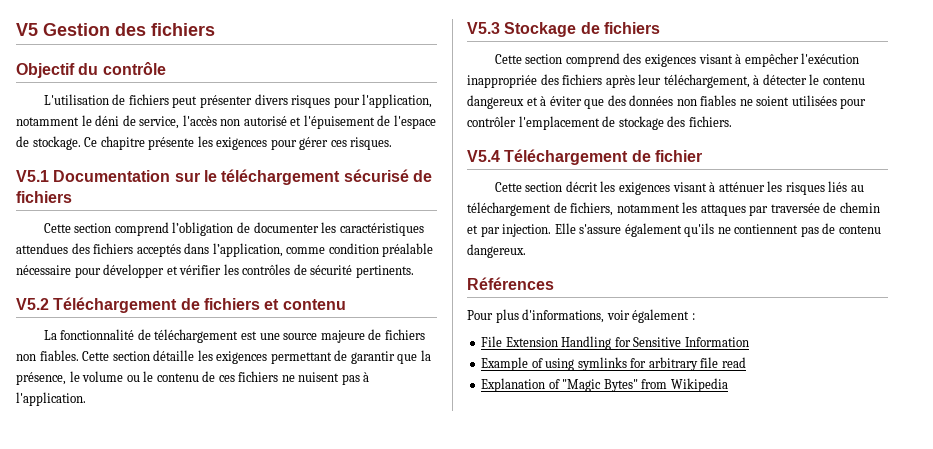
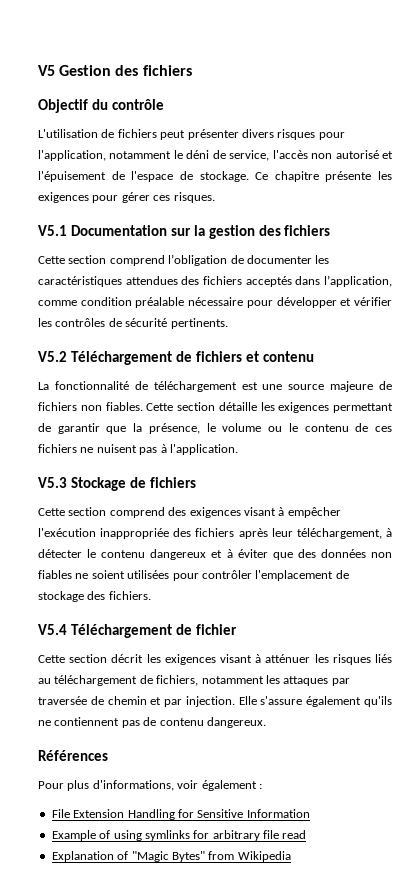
[203,169,432,185] le téléchargement sécurisé de -> [193,225,281,239] la gestion des

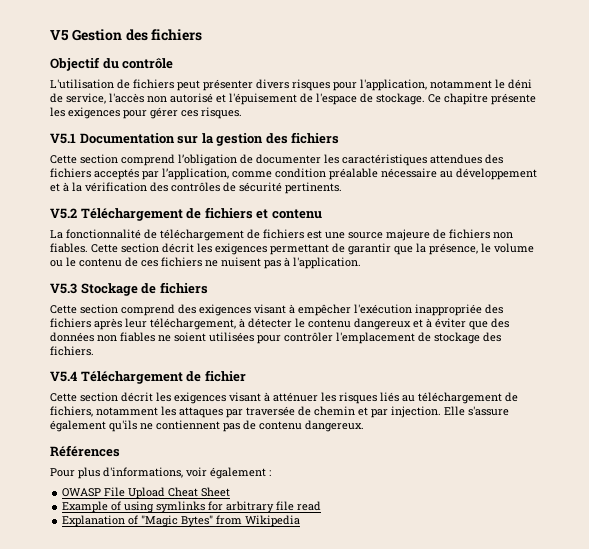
[295,276,321,285] dans -> [142,171,159,180] par
[246,297,393,308] [38,318,52,327] pour développer et vérifier les -> [440,168,537,180] [50,182,168,192] au développement et à la vérification des
(237, 386) none -> [247,229,304,239] de fichiers
[218,402,257,411] détaille -> [162,243,194,253] décrit
[51,809,310,820] File Extension Handling for Sensitive Information -> [62,487,231,499] OWASP File Upload Cheat Sheet

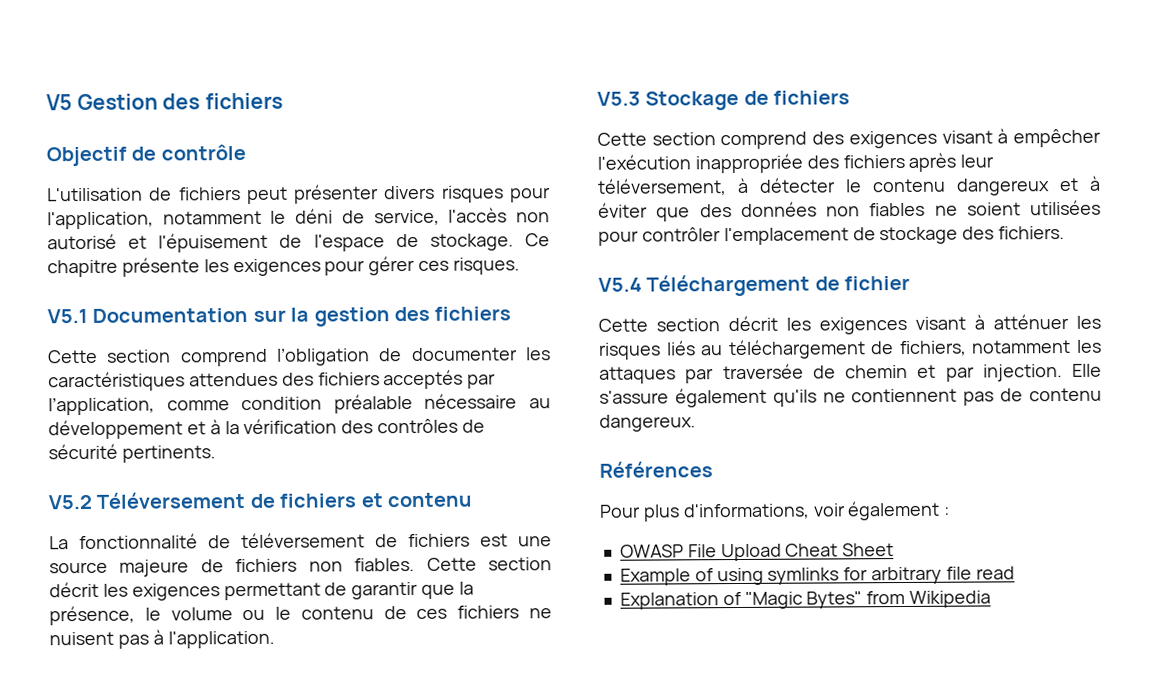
[102,58,119,69] du -> [131,146,157,161] de
[80,208,183,221] Téléchargement -> [96,492,246,509] Téléversement
[160,229,244,241] téléchargement -> [241,532,365,549] téléversement
[150,318,236,330] téléchargement, -> [597,178,727,196] téléversement,

